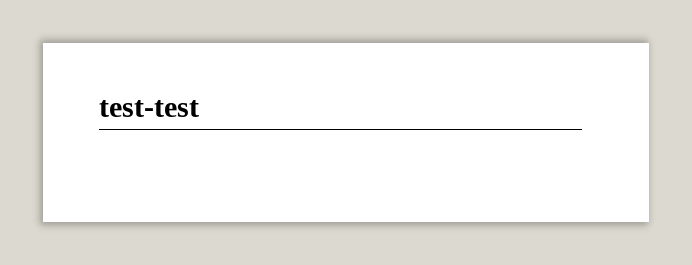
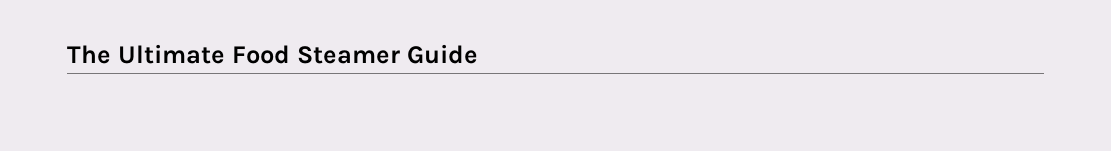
[99,100,199,117] test-test -> [67,44,478,64] The Ultimate Food Steamer Guide

